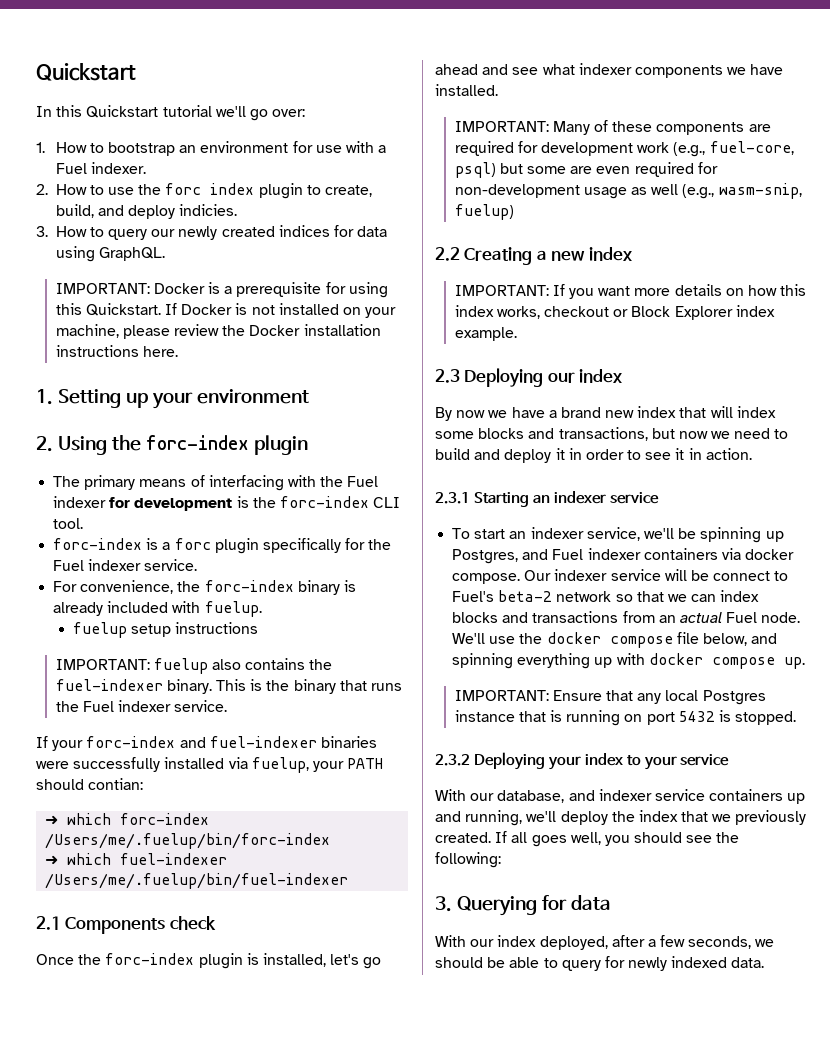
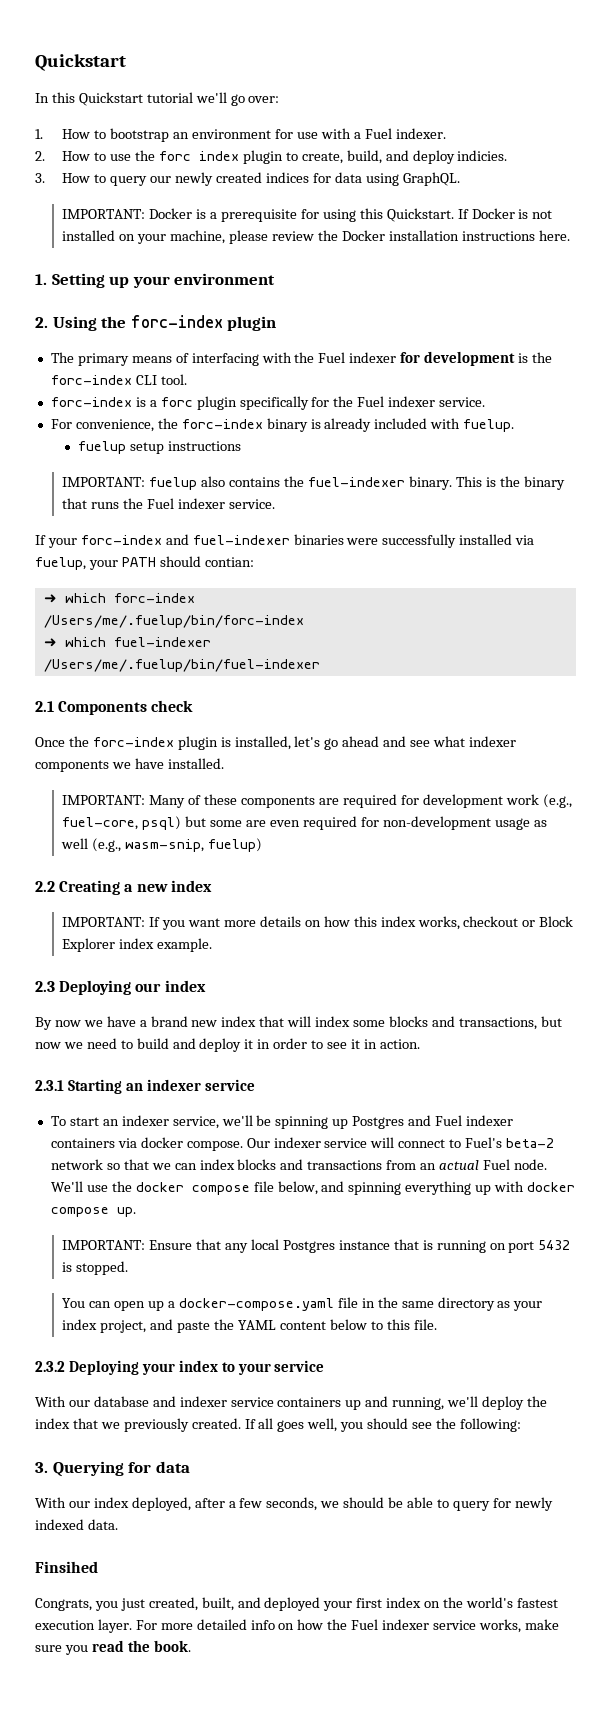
[452,549,519,564] Postgres, -> [352,1116,405,1129] Postgres
[690,570,709,581] be -> (395, 1142) none
(797, 718) none -> [62,1297,543,1311] [62,1319,437,1333] // You can open up a docker-compose.yaml file in the same directory as your index project, and paste the YAML content below to this file.
[497,790,565,803] database, -> [93,1396,149,1407] database
(765, 962) none -> [35,1561,98,1573] [35,1597,558,1611] [35,1619,559,1633] [35,1640,191,1655] // Finsihed // Congrats, you just created, built, and deployed your first index on the world's fastest execution layer. For more detailed info on how the Fuel indexer service works, make sure you read the book.

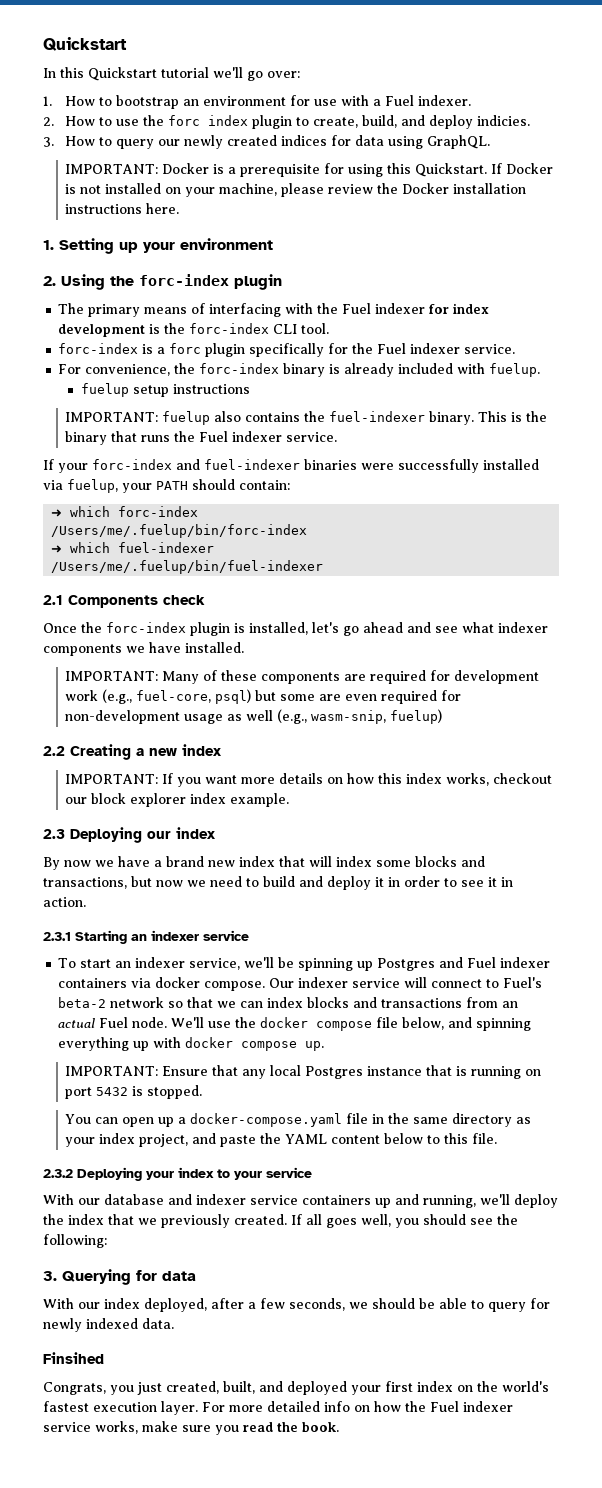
(421, 357) none -> [453,303,490,314] index
[204,557,254,567] contian: -> [239,480,290,490] contain:
[522,916,574,927] [62,938,116,952] or Block Explorer -> [65,793,187,807] our block explorer

